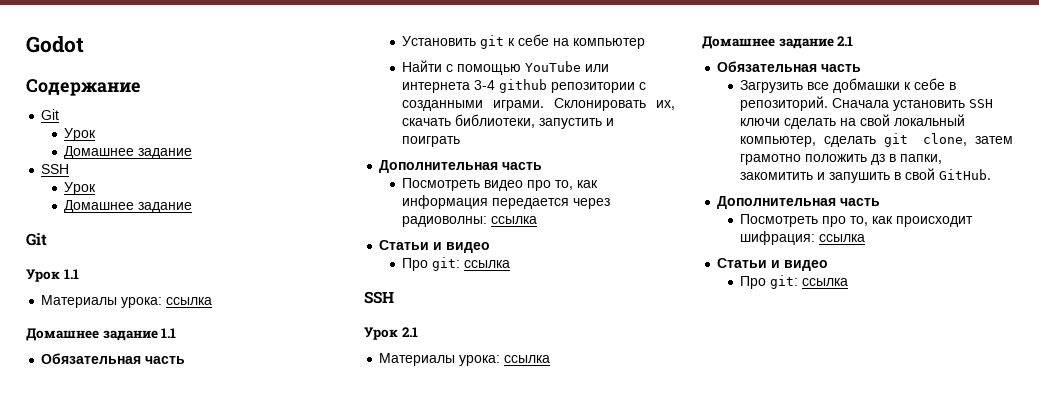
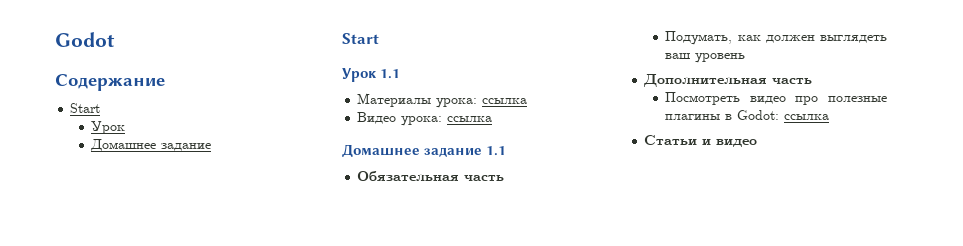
[41,109,60,120] [64,128,97,141] [64,146,193,159] [41,164,70,174] [64,182,97,195] [64,200,193,213] [26,233,47,246] Git // Урок // Домашнее задание // SSH // Урок // Домашнее задание // Git -> [70,103,101,113] [91,121,126,134] [90,139,212,152] [342,33,379,44] Start // Урок // Домашнее задание // Start
(213, 301) none -> [357,112,493,126] // Видео урока: ссылка
[402,34,646,49] [402,60,610,75] [402,79,647,93] [402,98,675,111] [402,114,615,129] [402,136,461,147] Установить git к себе на компьютер // Найти с помощью YouTube или интернета 3-4 github репозитории с созданными играми. Склонировать их, скачать библиотеки, запустить и поиграть -> [665,31,887,45] [665,53,746,63] Подумать, как должен выглядеть ваш уровень
[555,180,599,190] [402,195,611,209] [402,216,538,227] [379,240,491,253] [402,257,511,271] [364,291,394,304] [364,327,418,340] [379,353,551,366] [702,36,854,49] [717,61,862,72] [740,78,957,93] [740,96,994,111] [740,114,966,129] [740,133,1013,147] [740,154,943,165] [740,168,992,183] [717,196,881,209] [740,214,974,227] [740,231,866,245] [717,258,829,271] [740,275,849,289] то, как информация передается через радиоволны: ссылка // Статьи и видео // Про git: ссылка // SSH // Урок 2.1 // Материалы урока: ссылка // Домашнее задание 2.1 // Обязательная часть // Загрузить все добмашки к себе в репозиторий. Сначала установить SSH ключи сделать на свой локальный компьютер, сделать git clone, затем грамотно положить дз в папки, закомитить и запушить в свой GitHub. // Дополнительная часть // Посмотреть про то, как происходит шифрация: ссылка // Статьи и видео // Про git: ссылка -> [828,96,887,102] [665,110,830,120] [644,135,758,147] полезные плагины в Godot: ссылка // Статьи и видео

